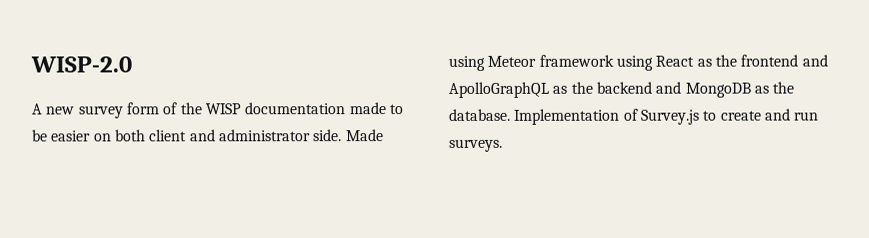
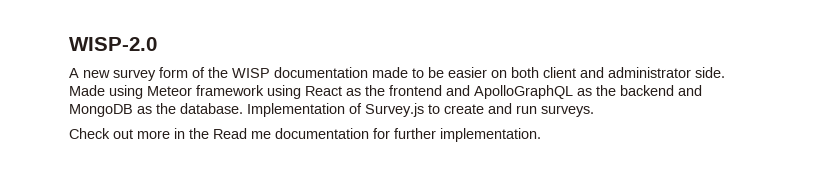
(503, 145) none -> [69,128,541,142] // Check out more in the Read me documentation for further implementation.

